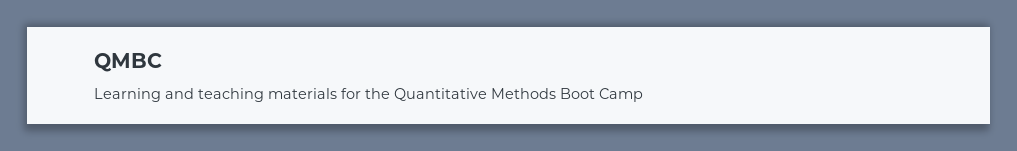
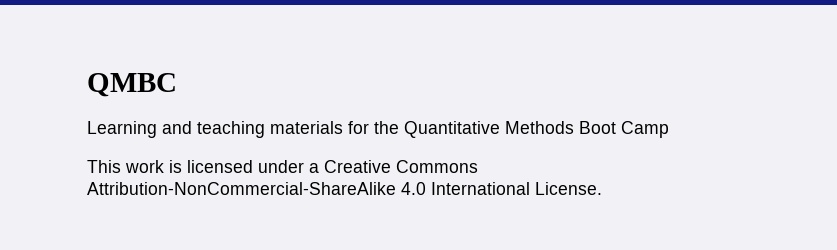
(643, 95) none -> [87,160,478,173] [87,182,602,195] // This work is licensed under a Creative Commons Attribution-NonCommercial-ShareAlike 4.0 International License.

